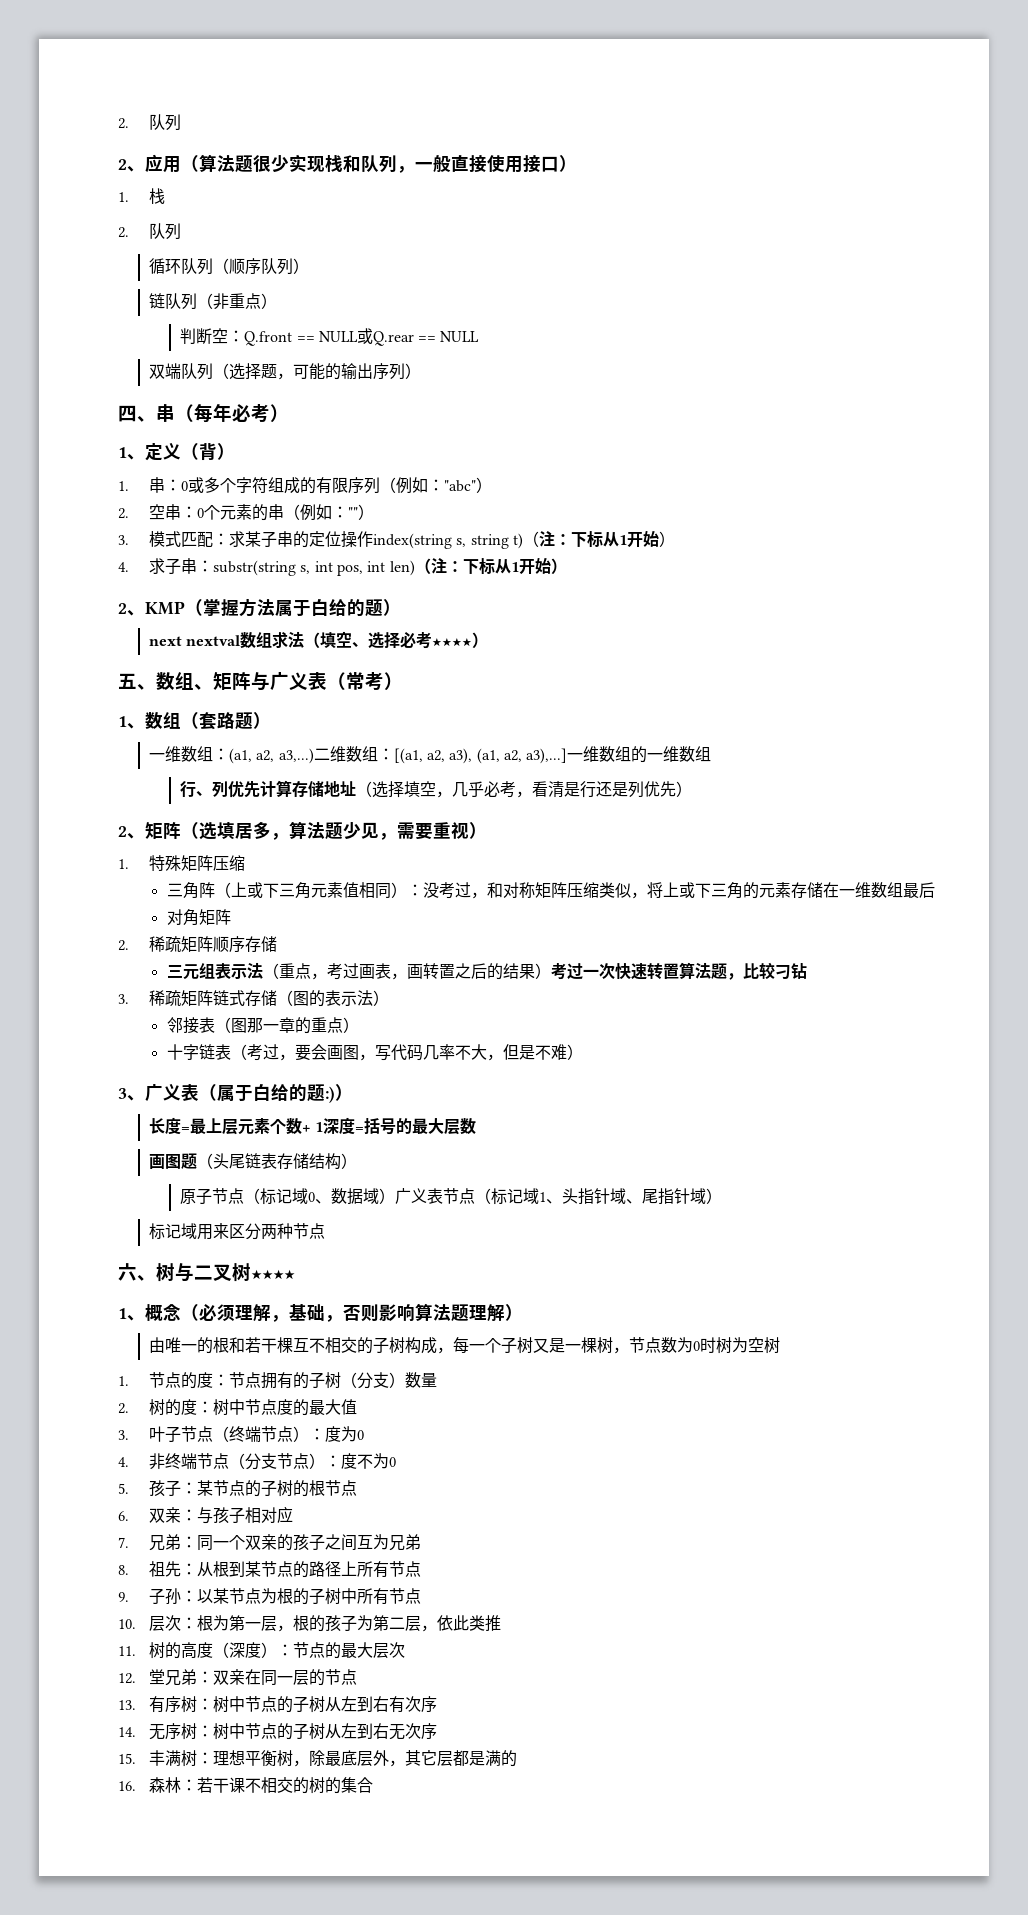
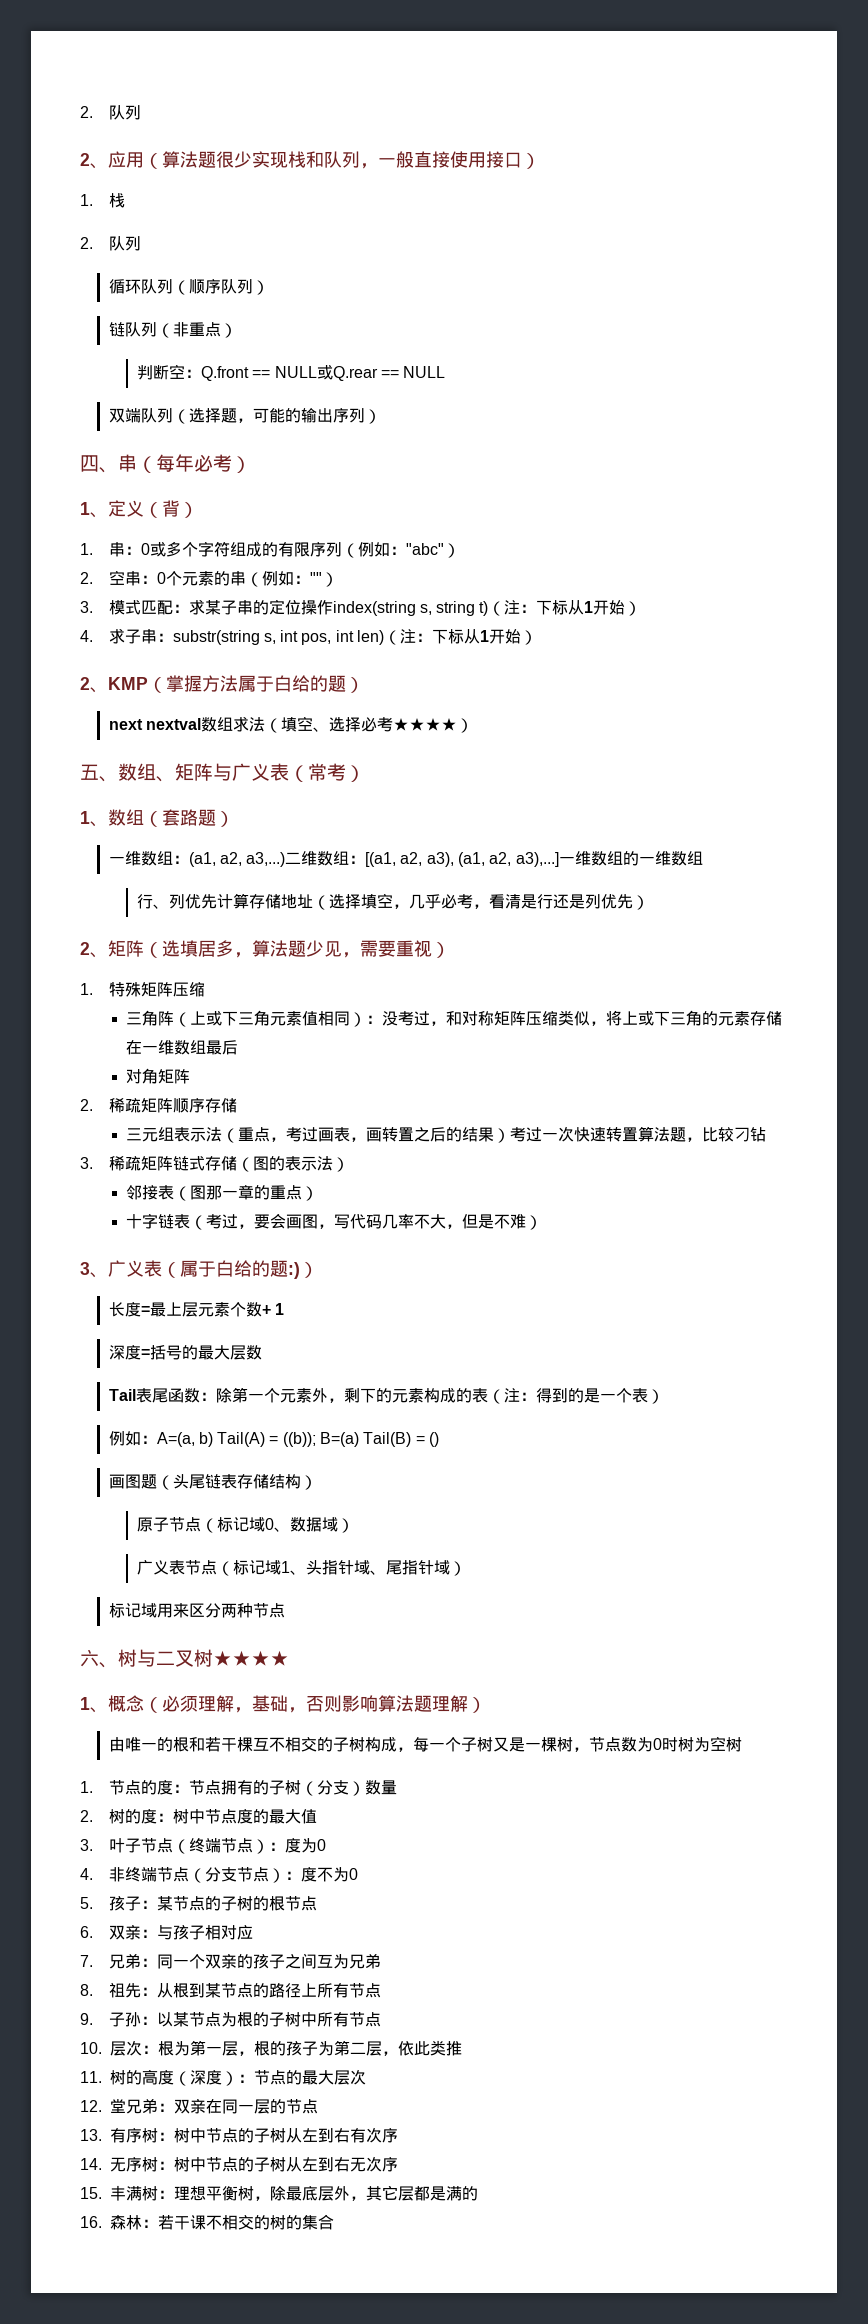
(324, 1127) none -> (284, 1309) //
(477, 1126) none -> [108,1387,664,1404] [108,1431,440,1447] // Tail表尾函数：除第一个元素外，剩下的元素构成的表（注：得到的是一个表） // 例如：A=(a, b) Tail(A) = ((b)); B=(a) Tail(B) = ()
(396, 1196) none -> (355, 1525) //

